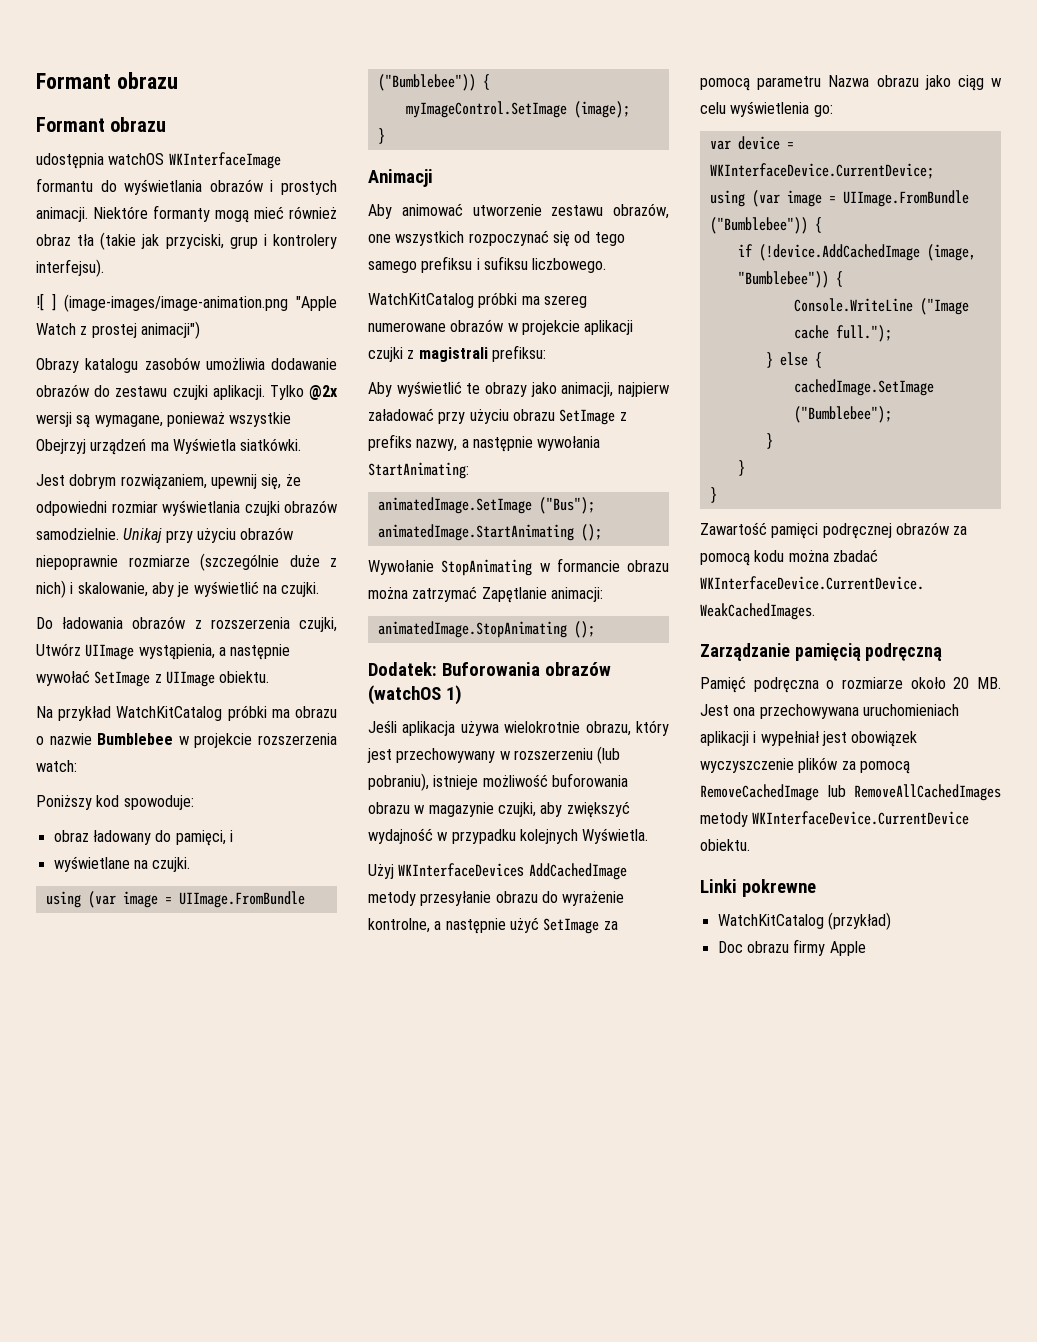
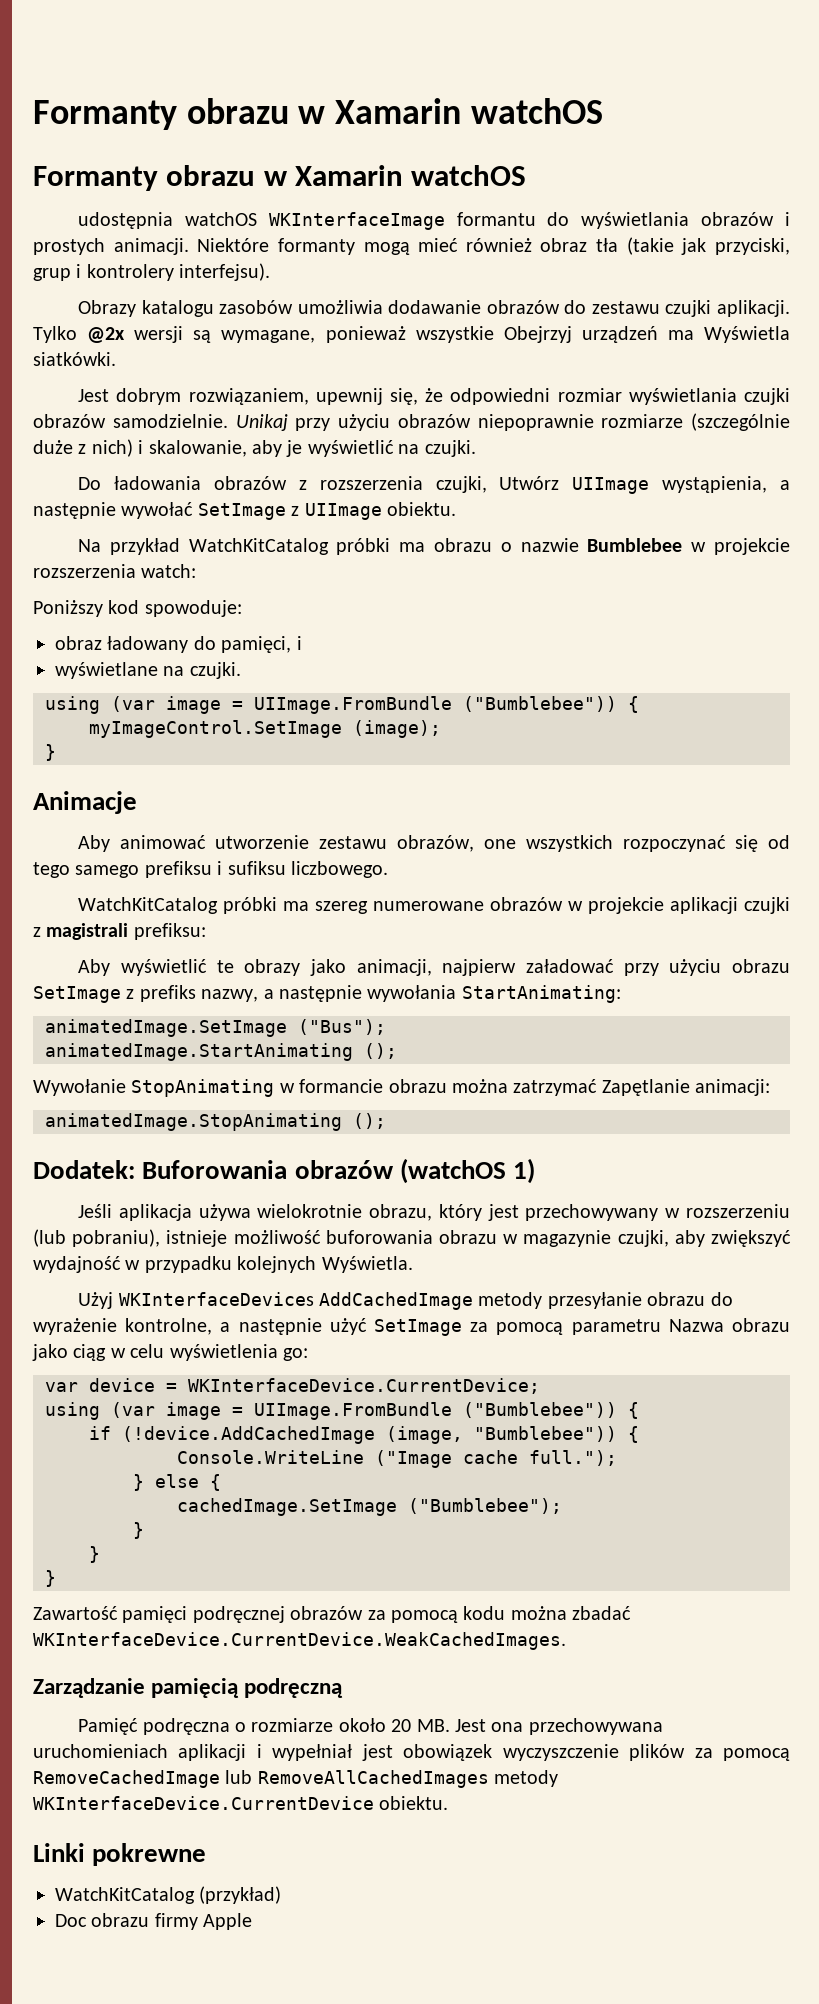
[36,72,178,89] [36,117,167,132] Formant obrazu // Formant obrazu -> [33,98,603,130] [33,165,527,191] Formanty obrazu w Xamarin watchOS // Formanty obrazu w Xamarin watchOS
[36,293,337,312] [36,321,200,339] // ![ ] (image-images/image-animation.png "Apple Watch z prostej animacji") -> (271, 272) none
[368,169,433,187] Animacji -> [33,791,137,814] Animacje

